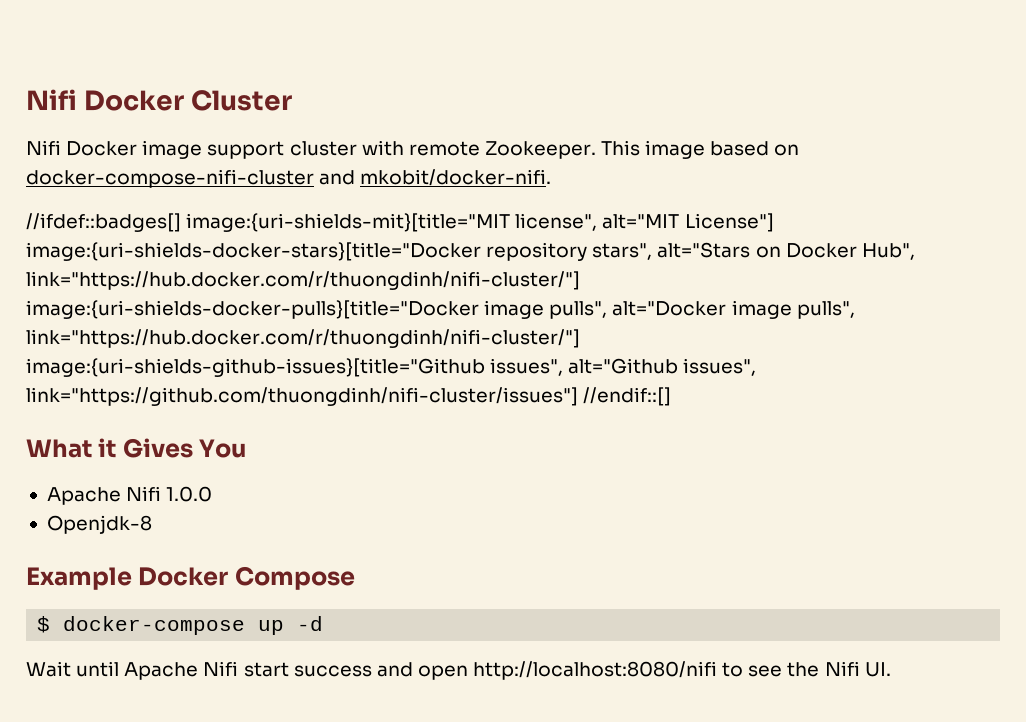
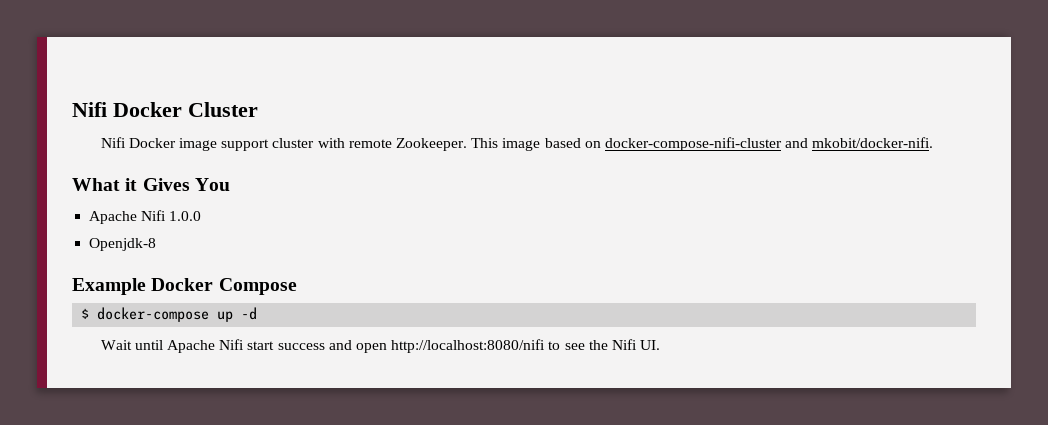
[26,213,774,232] [26,242,915,261] [26,271,580,290] [26,300,855,319] [26,329,580,348] [26,358,757,377] [26,387,672,406] // //ifdef::badges[] image:{uri-shields-mit}[title="MIT license", alt="MIT License"] image:{uri-shields-docker-stars}[title="Docker repository stars", alt="Stars on Docker Hub", link="https://hub.docker.com/r/thuongdinh/nifi-cluster/"] image:{uri-shields-docker-pulls}[title="Docker image pulls", alt="Docker image pulls", link="https://hub.docker.com/r/thuongdinh/nifi-cluster/"] image:{uri-shields-github-issues}[title="Github issues", alt="Github issues", link="https://github.com/thuongdinh/nifi-cluster/issues"] //endif::[] -> (934, 142) none

